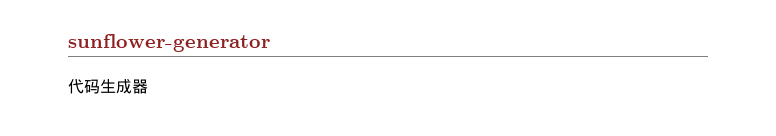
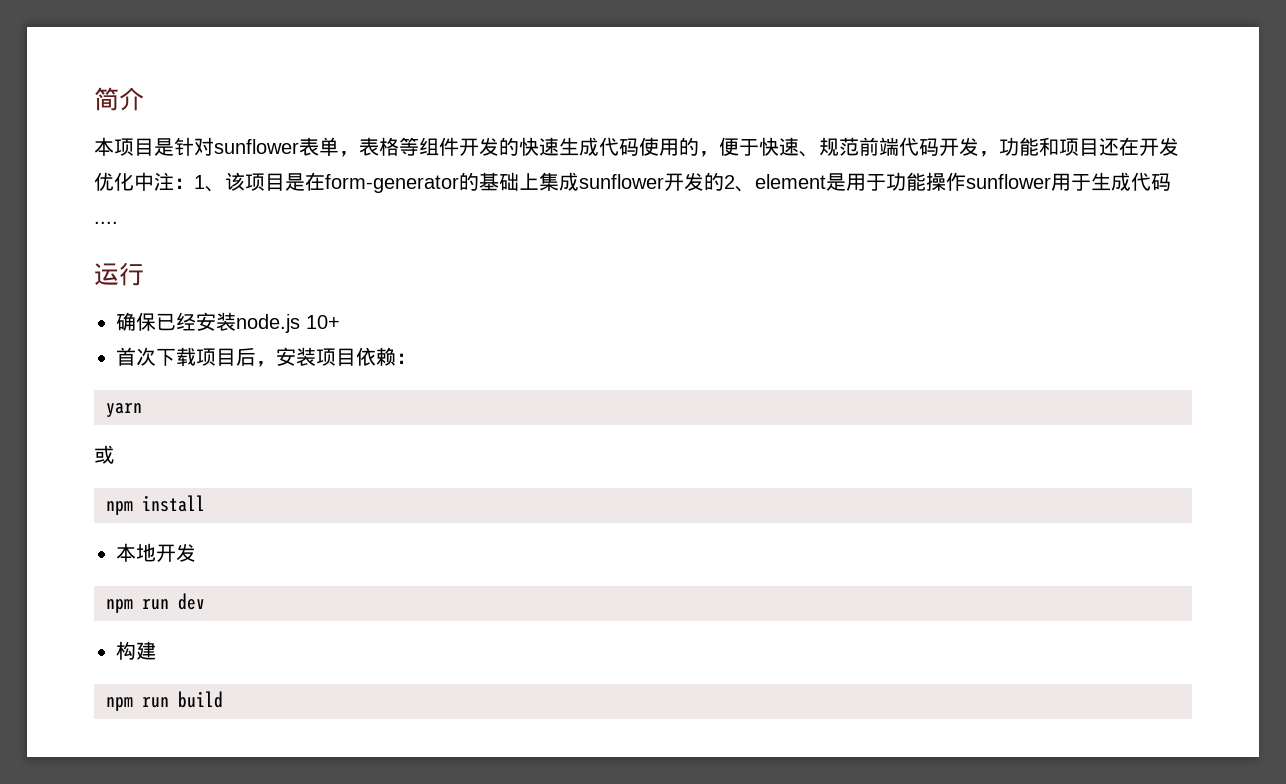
[68,34,270,52] [68,79,148,94] sunflower-generator // 代码生成器 -> [94,87,144,111] [94,137,1179,157] [94,172,1171,193] [94,221,118,224] [94,262,144,286] [116,312,340,333] [116,347,416,367] [106,403,142,417] [94,445,114,464] [106,495,205,515] [116,543,196,562] [106,593,205,613] [116,641,156,660] [106,691,223,711] 简介 // 本项目是针对sunflower表单，表格等组件开发的快速生成代码使用的，便于快速、规范前端代码开发，功能和项目还在开发优化中注：1、该项目是在form-generator的基础上集成sunflower开发的2、element是用于功能操作sunflower用于生成代码.... // 运行 // 确保已经安装node.js 10+ // 首次下载项目后，安装项目依赖： // yarn // 或 // npm install // 本地开发 // npm run dev // 构建 // npm run build

